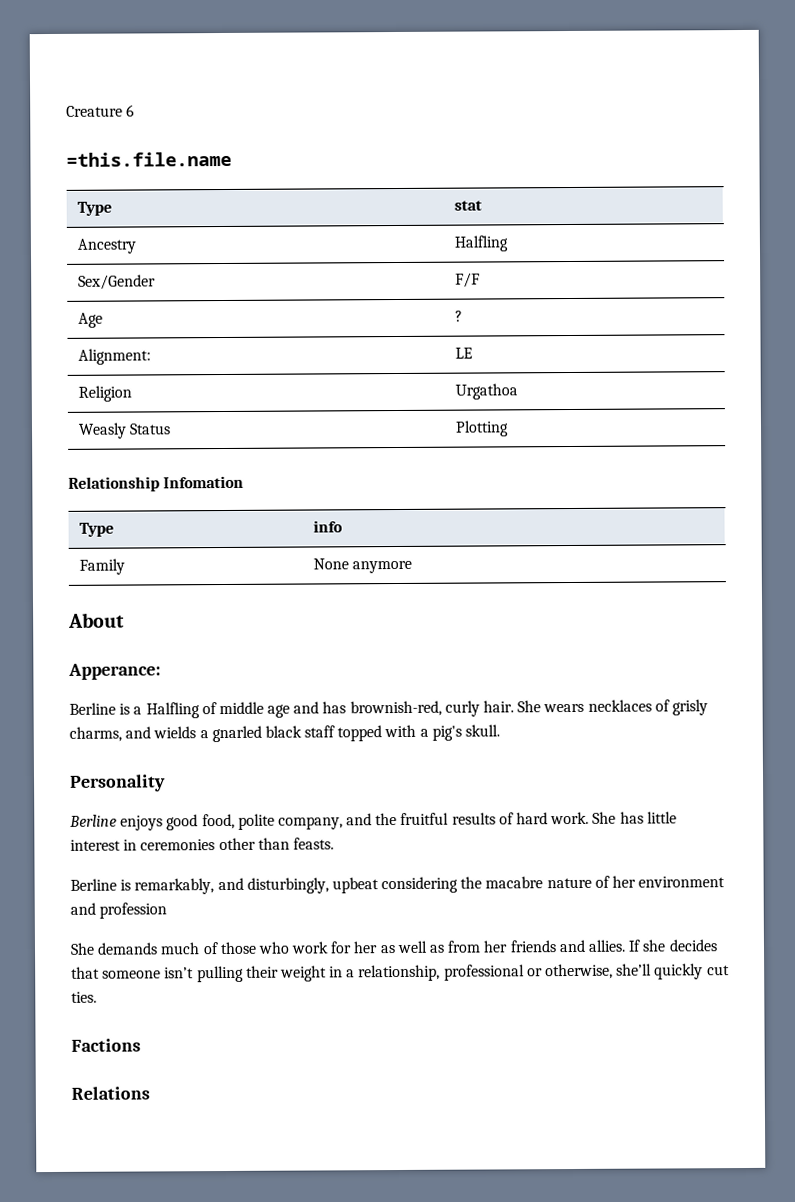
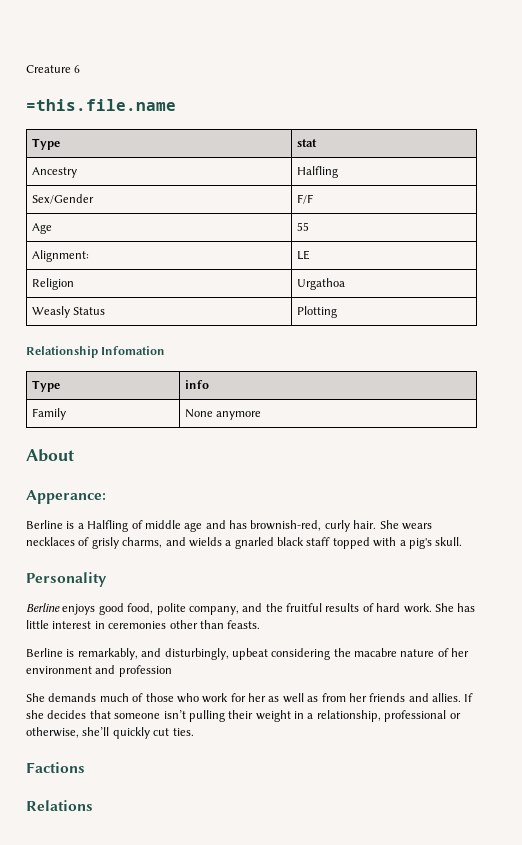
[455,310,464,322] ? -> [296,222,309,231] 55

